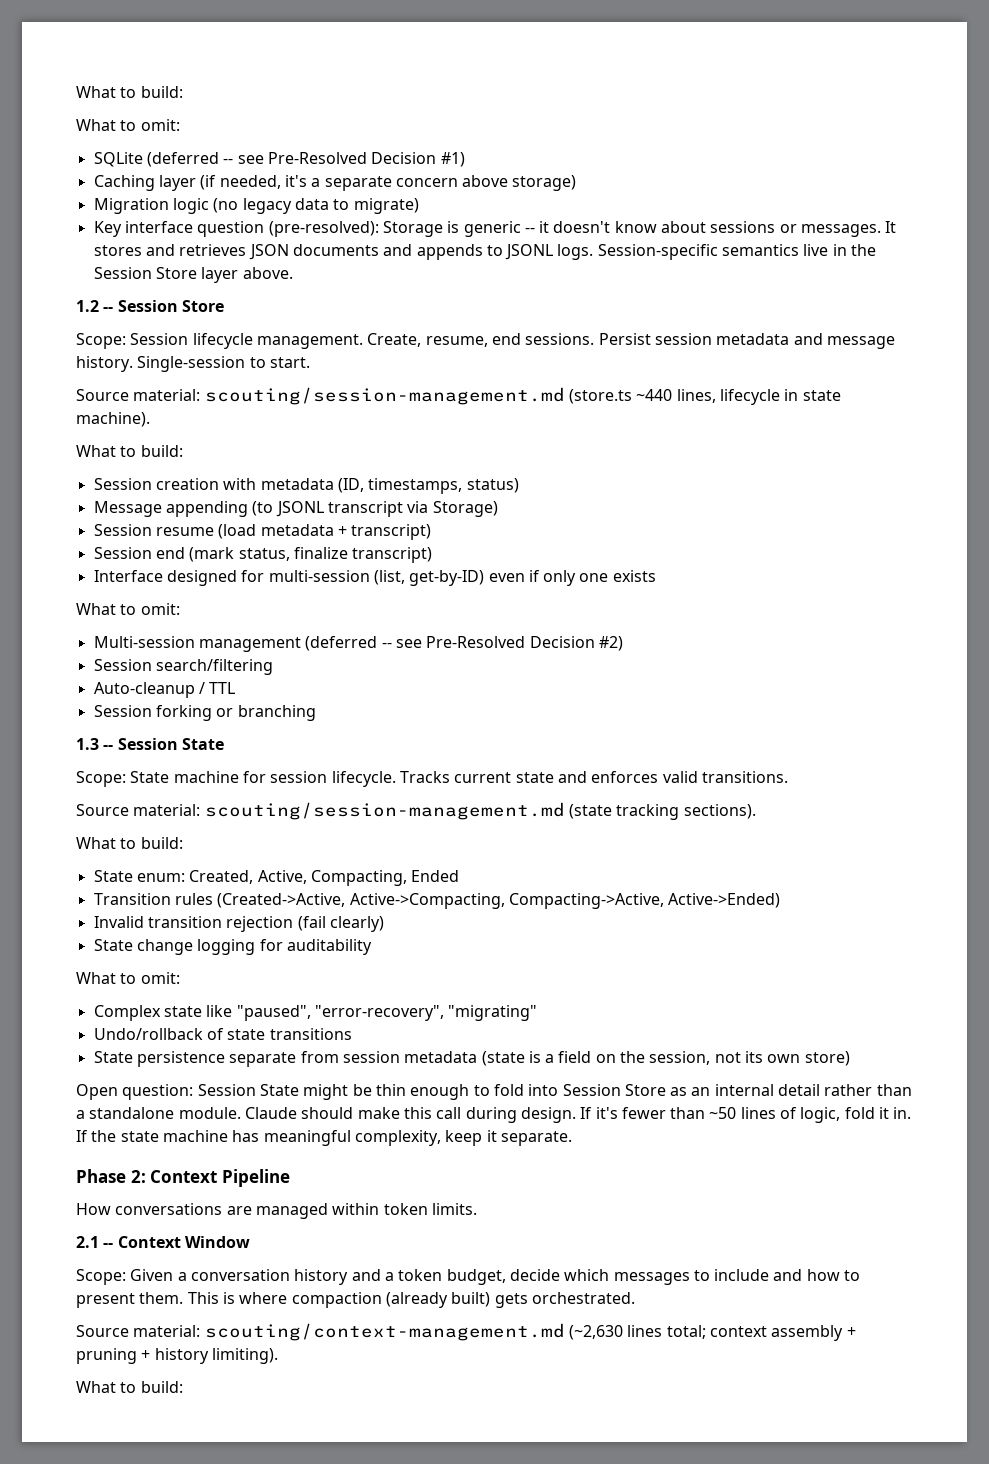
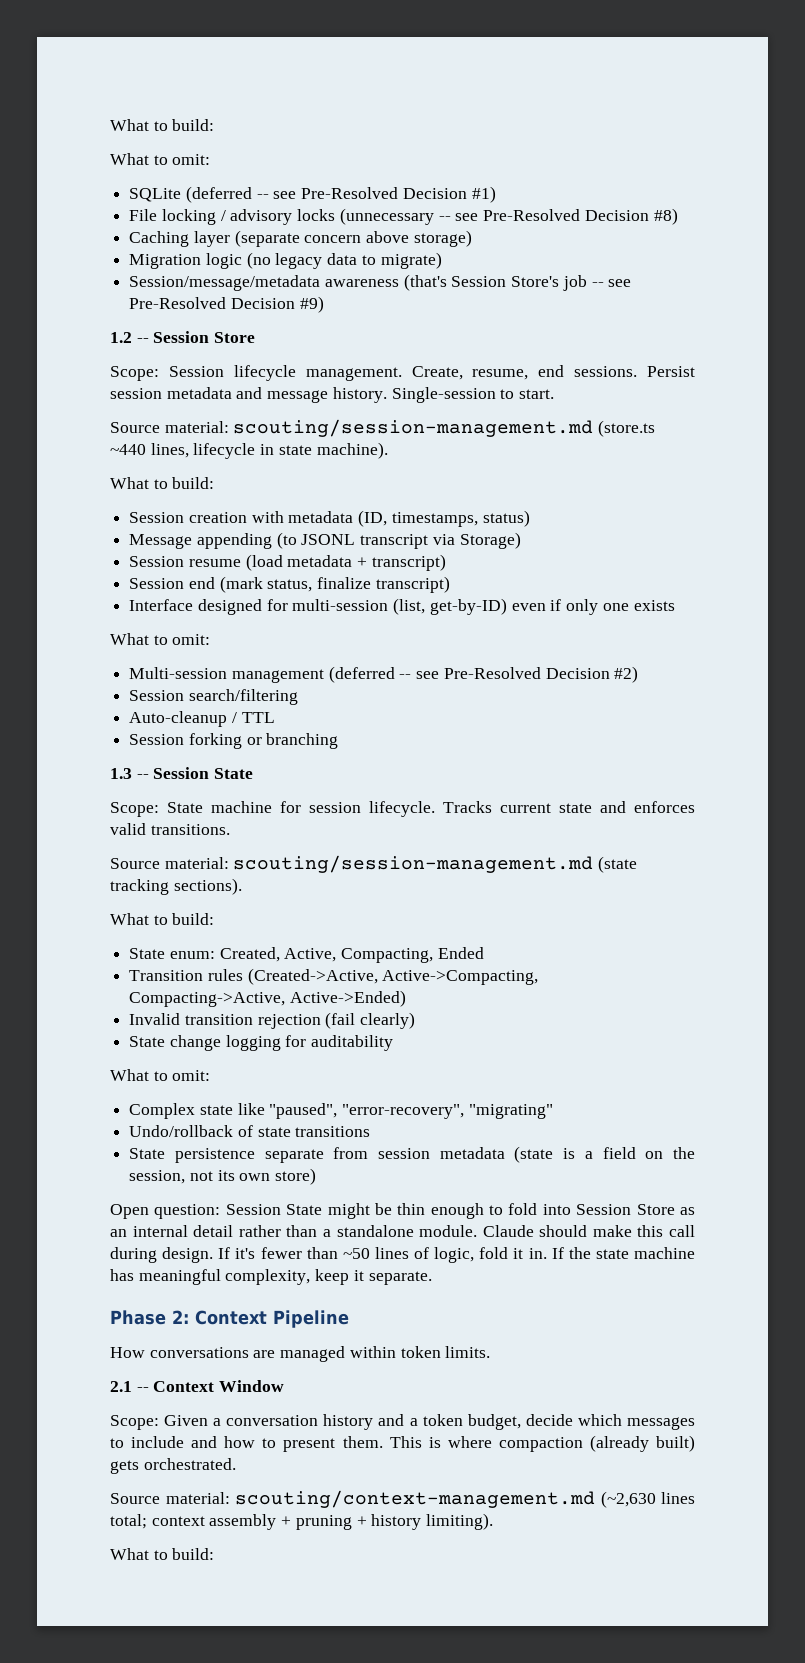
[93,175,392,191] Caching layer (if needed, it's a separate -> [129,208,678,225] [129,230,300,247] File locking / advisory locks (unnecessary -- see Pre-Resolved Decision #8) // Caching layer (separate
[93,221,897,237] [93,244,877,260] [93,267,293,283] Key interface question (pre-resolved): Storage is generic -- it doesn't know about sessions or messages. It stores and retrieves JSON documents and appends to JSONL logs. Session-specific semantics live in the Session Store layer above. -> [129,274,632,291] [129,296,324,313] Session/message/metadata awareness (that's Session Store's job -- see Pre-Resolved Decision #9)

